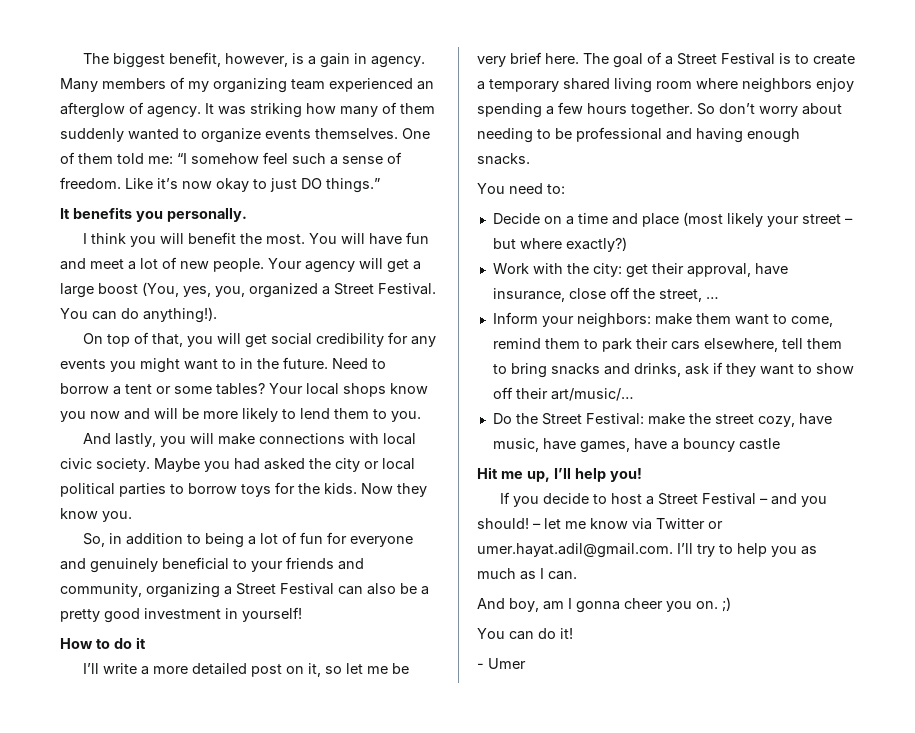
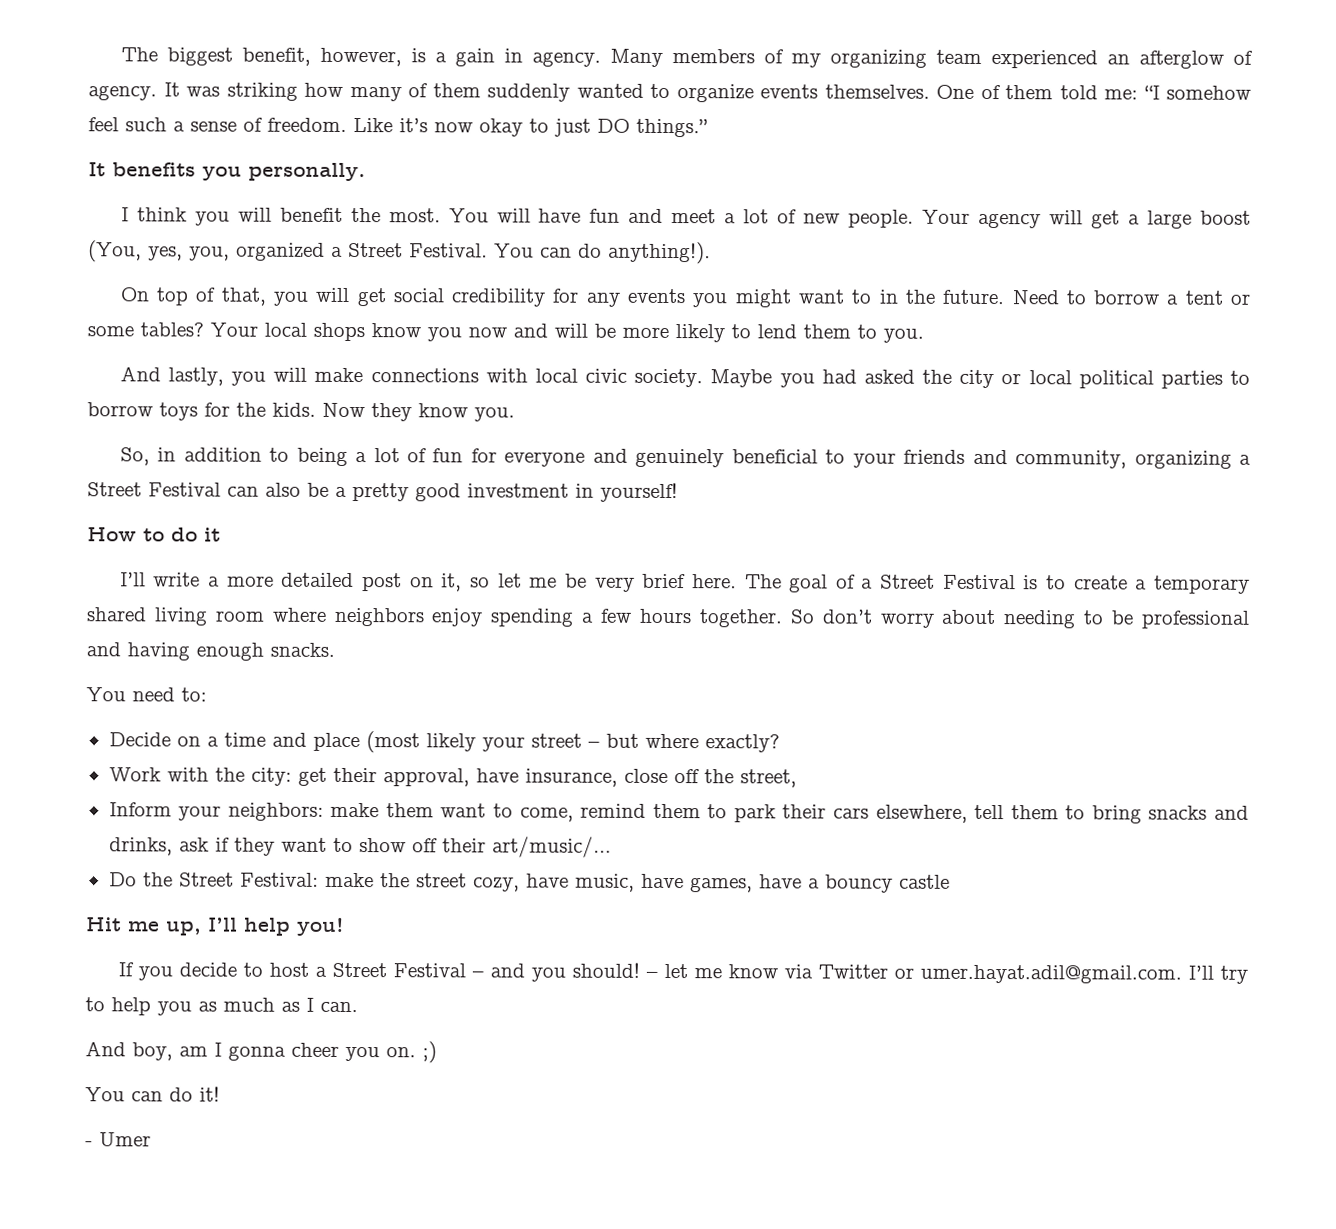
[565,237,627,252] exactly?) -> [704,734,780,753] exactly?
[705,297,719,299] … -> (797, 778) none

